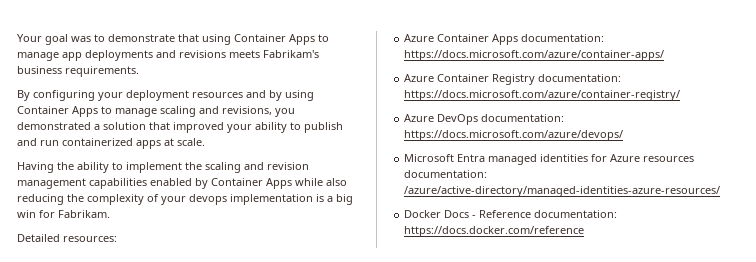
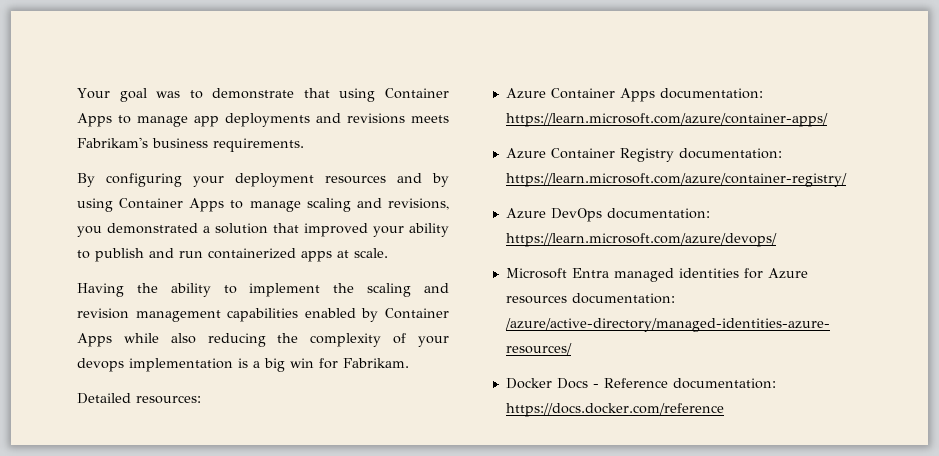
[404,50,665,61] https://docs.microsoft.com/azure/container-apps/ -> [505,113,828,127] https://learn.microsoft.com/azure/container-apps/
[404,90,681,101] https://docs.microsoft.com/azure/container-registry/ -> [505,173,847,187] https://learn.microsoft.com/azure/container-registry/
[404,130,624,141] https://docs.microsoft.com/azure/devops/ -> [505,233,777,247] https://learn.microsoft.com/azure/devops/

